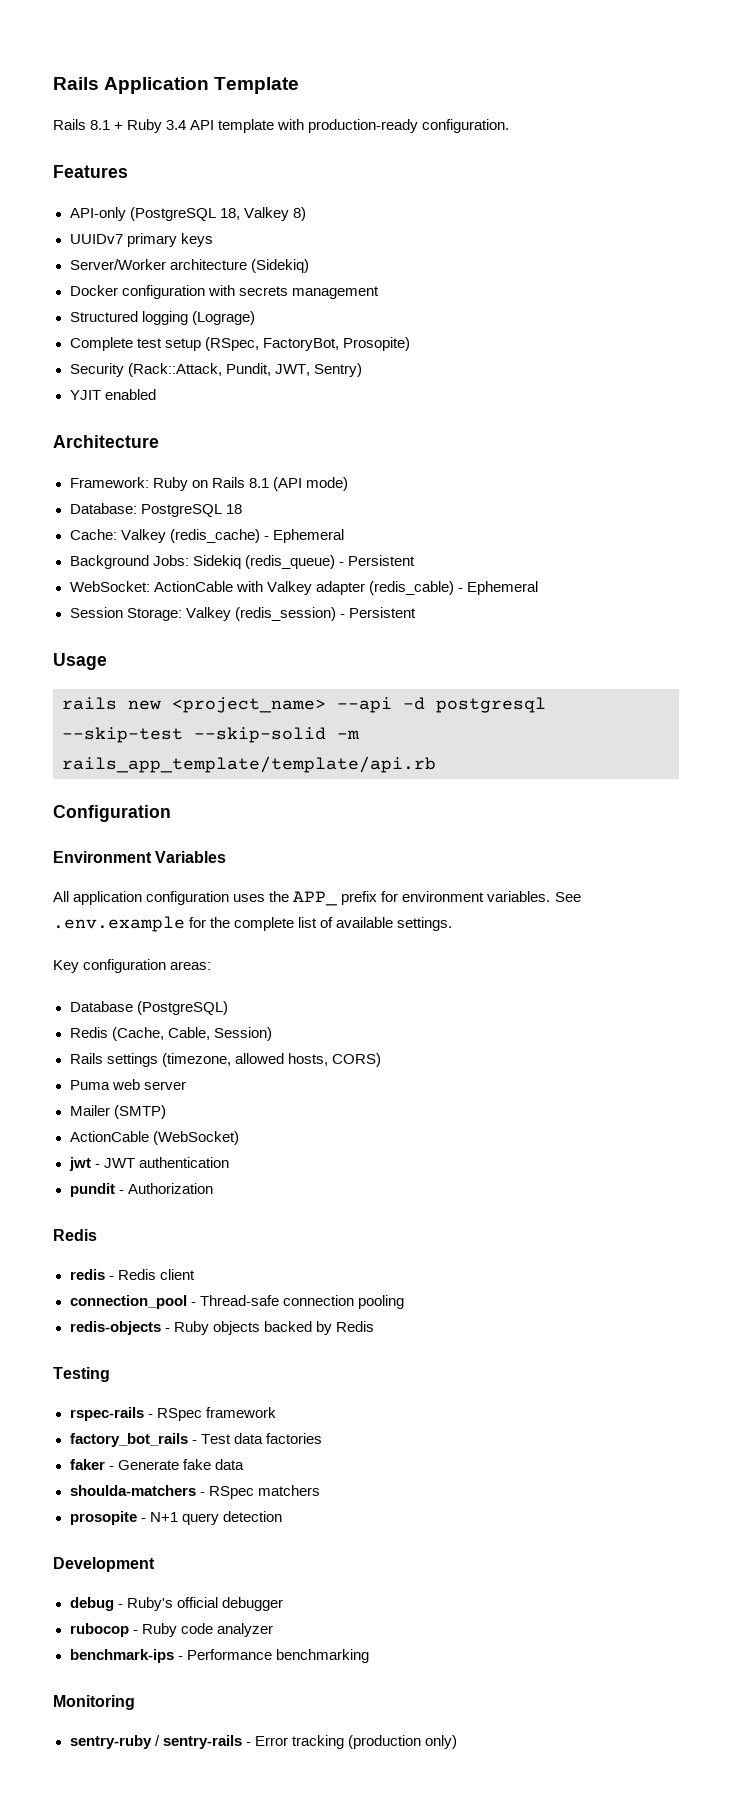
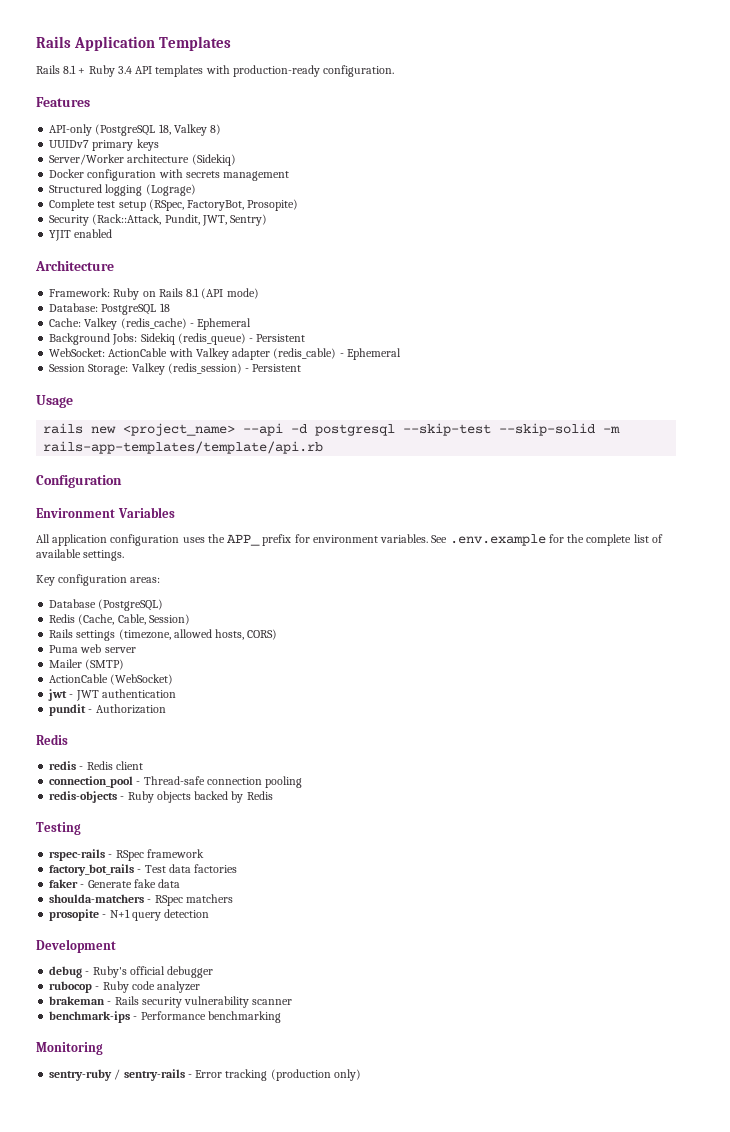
[214,77,300,94] Template -> [159,36,232,51] Templates
[218,119,275,133] template -> [155,65,204,77] templates
[62,756,436,773] rails_app_template/template/api.rb -> [43,441,324,454] rails-app-templates/template/api.rb
(273, 1630) none -> [49,996,293,1008] // brakeman - Rails security vulnerability scanner

